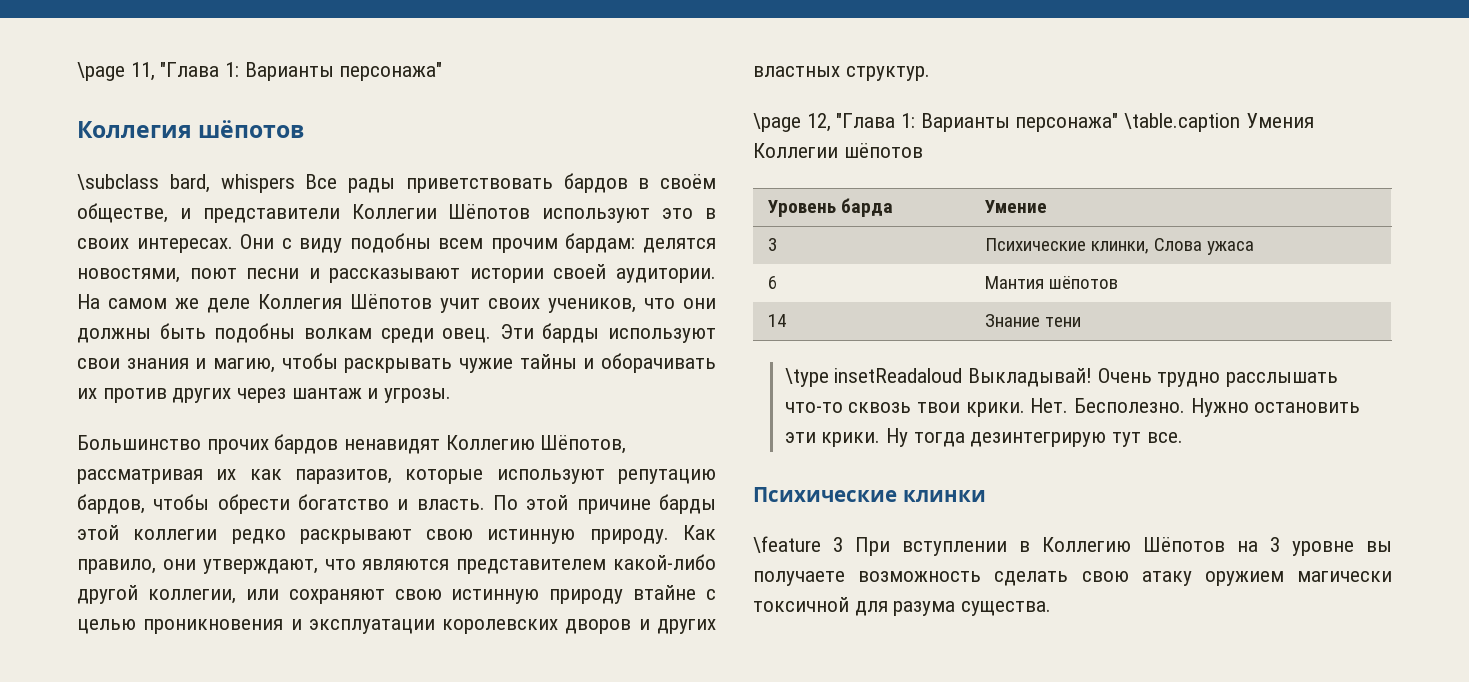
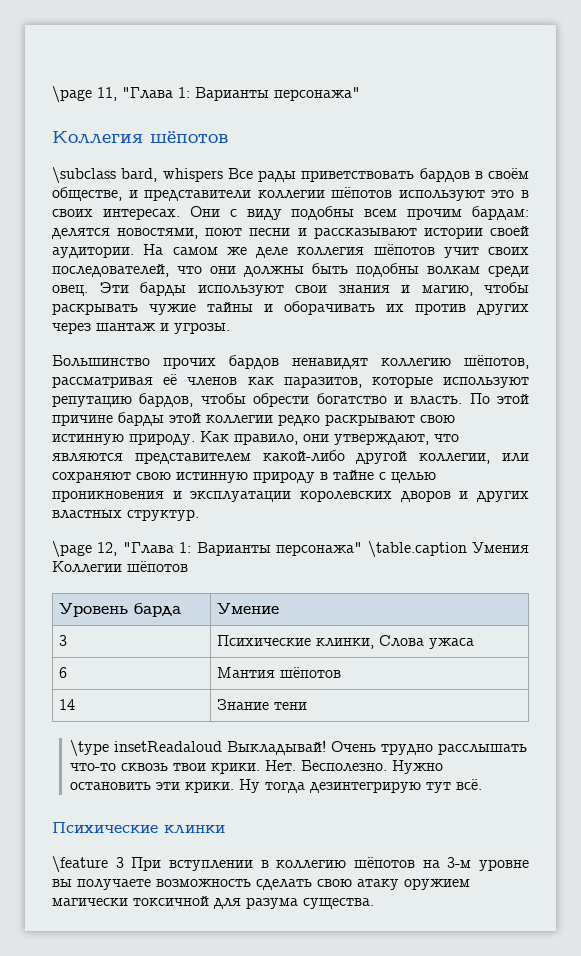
[351,204,531,219] Коллегии Шёпотов -> [257,187,393,199] коллегии шёпотов
[258,294,432,309] Коллегия Шёпотов -> [297,244,435,256] коллегия шёпотов
[548,298,636,313] учеников, -> [52,264,169,277] последователей,
[445,435,627,454] [77,469,237,484] Коллегию Шёпотов, рассматривая их -> [381,355,529,369] [52,374,238,388] коллегию шёпотов, рассматривая её членов
[633,585,697,600] втайне -> [320,470,374,480] в тайне
[1146,432,1183,443] все. -> [456,779,483,790] всё.
[1042,537,1280,552] Коллегию Шёпотов на 3 -> [276,857,472,869] коллегию шёпотов на 3-м

